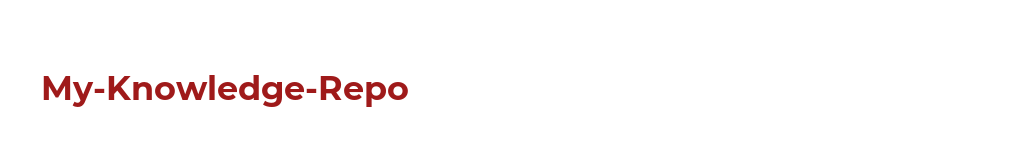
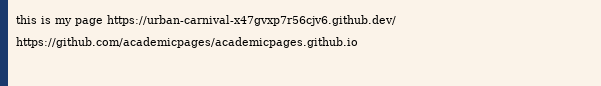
[41,75,409,107] My-Knowledge-Repo -> [16,15,396,26] [16,37,358,48] this is my page https://urban-carnival-x47gvxp7r56cjv6.github.dev/ // https://github.com/academicpages/academicpages.github.io

